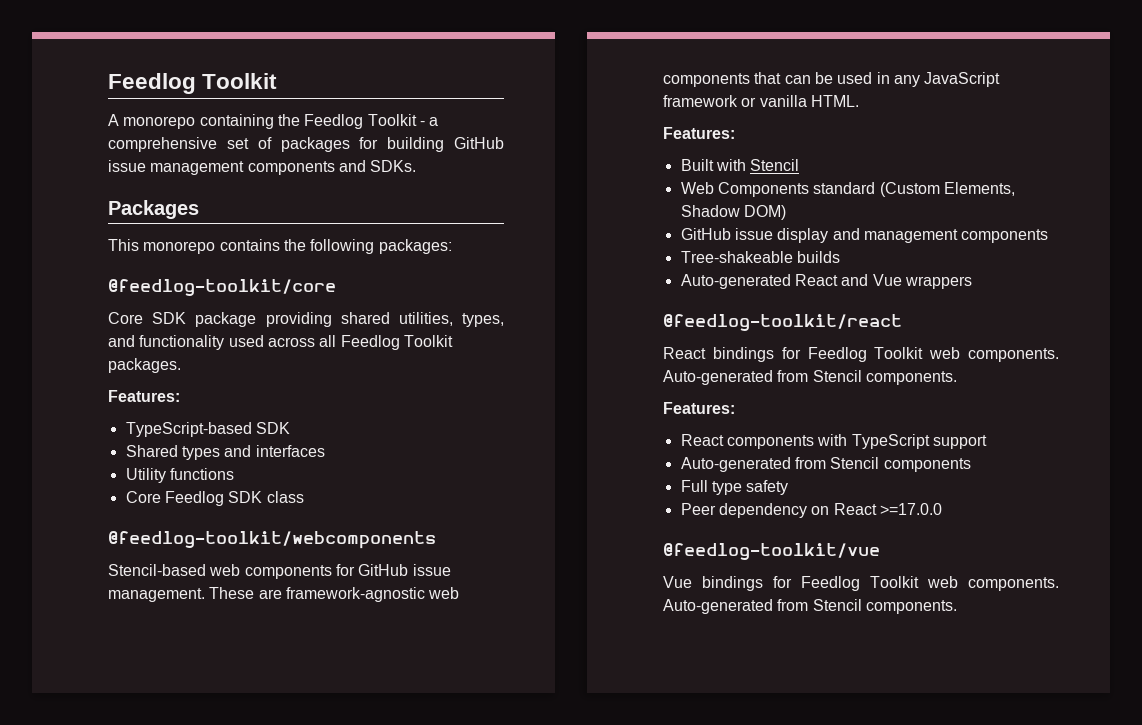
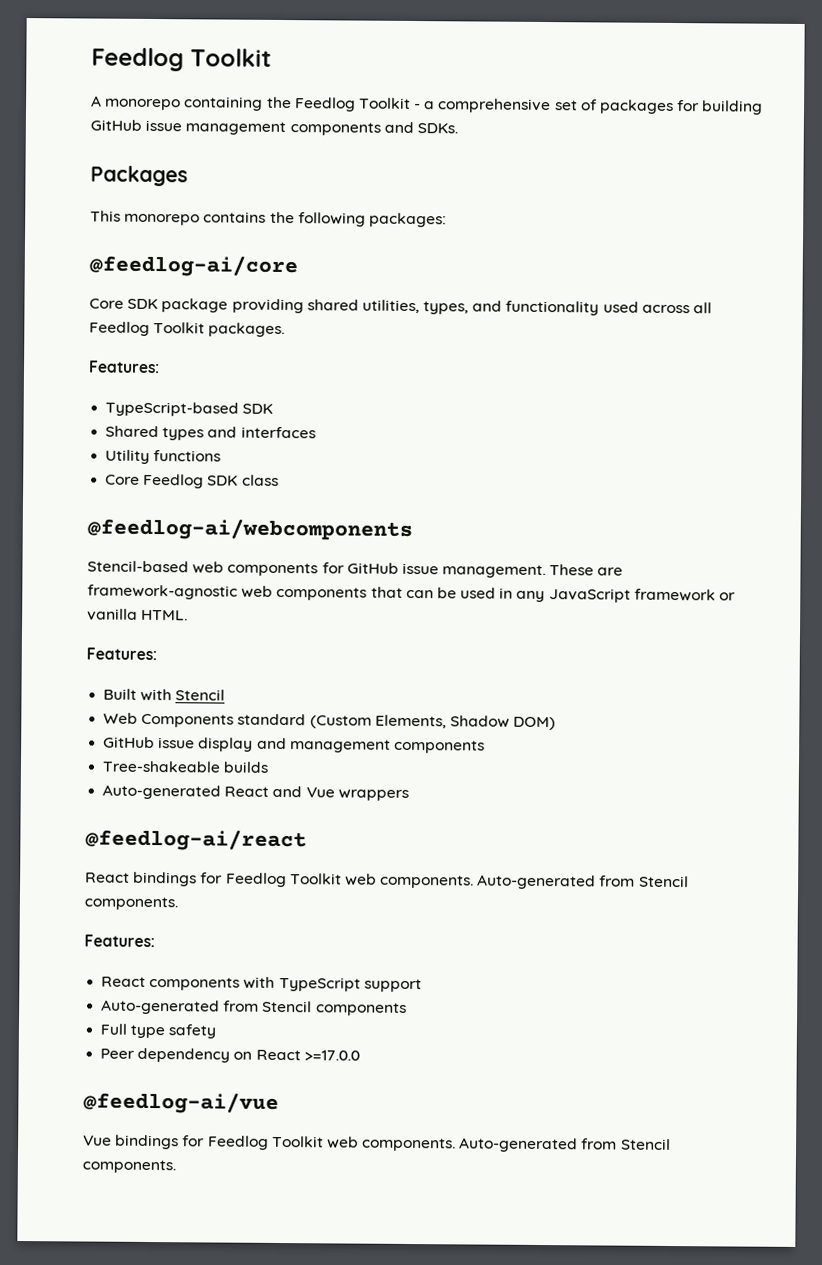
[108,279,336,296] @feedlog-toolkit/core -> [89,254,298,278] @feedlog-ai/core
[108,531,436,549] @feedlog-toolkit/webcomponents -> [87,517,413,542] @feedlog-ai/webcomponents
[663,314,902,331] @feedlog-toolkit/react -> [85,828,307,852] @feedlog-ai/react
[663,543,880,560] @feedlog-toolkit/vue -> [83,1091,279,1114] @feedlog-ai/vue

